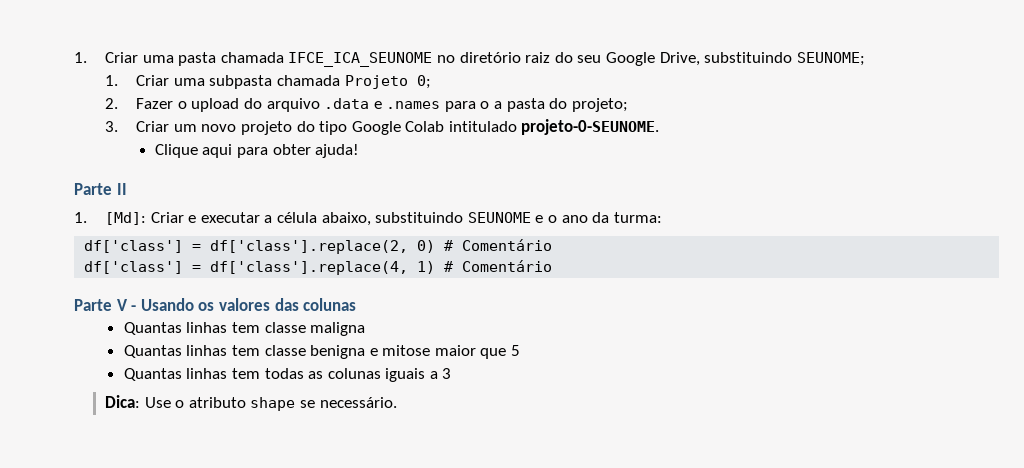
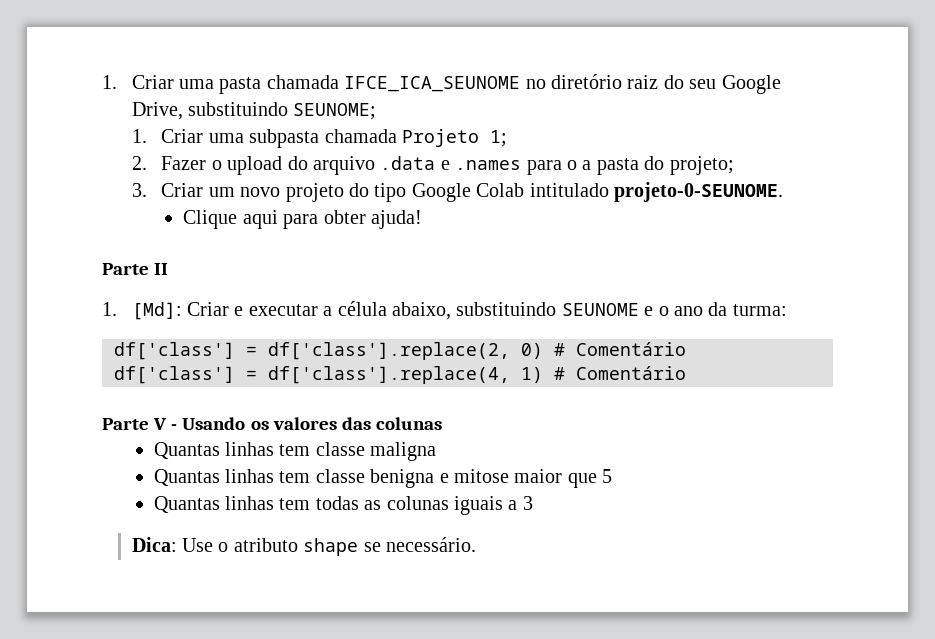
[416,75,431,89] 0; -> [489,130,507,147] 1;

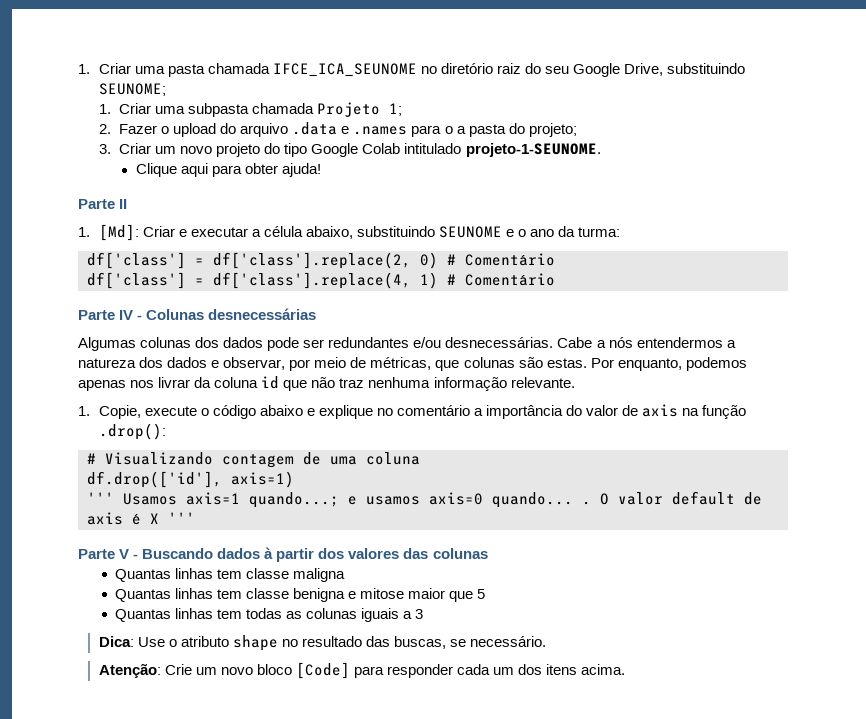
[613,182,783,202] projeto-0-SEUNOME. -> [465,143,601,157] projeto-1-SEUNOME.
[153,417,269,430] V - Usando os -> [119,308,317,320] [78,337,736,351] [78,357,747,371] [78,376,575,391] [78,404,747,419] [98,423,166,440] [87,452,420,468] [87,471,294,488] [87,491,762,508] [87,512,195,525] [78,547,345,562] IV - Colunas desnecessárias // Algumas colunas dos dados pode ser redundantes e/ou desnecessárias. Cabe a nós entendermos a natureza dos dados e observar, por meio de métricas, que colunas são estas. Por enquanto, podemos apenas nos livrar da coluna id que não traz nenhuma informação relevante. // 1. Copie, execute o código abaixo e explique no comentário a importância do valor de axis na função .drop(): // # Visualizando contagem de uma coluna // df.drop(['id'], axis=1) // ''' Usamos axis=1 quando...; e usamos axis=0 quando... . O valor default de axis é X ''' // Parte V - Buscando dados à partir dos
[363,537,477,552] se necessário. -> [281,636,547,649] [98,662,626,679] no resultado das buscas, se necessário. // Atenção: Crie um novo bloco [Code] para responder cada um dos itens acima.

